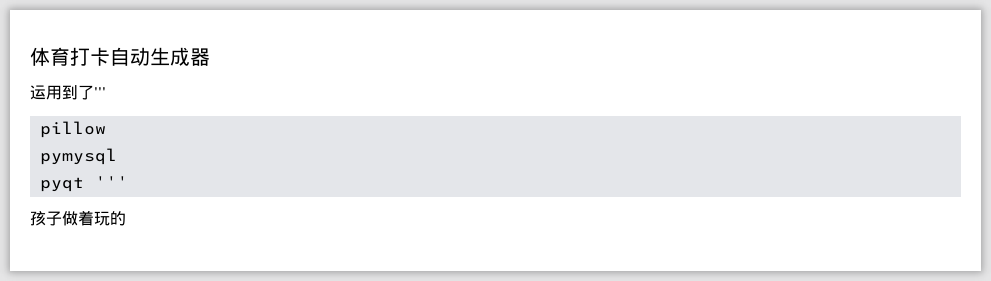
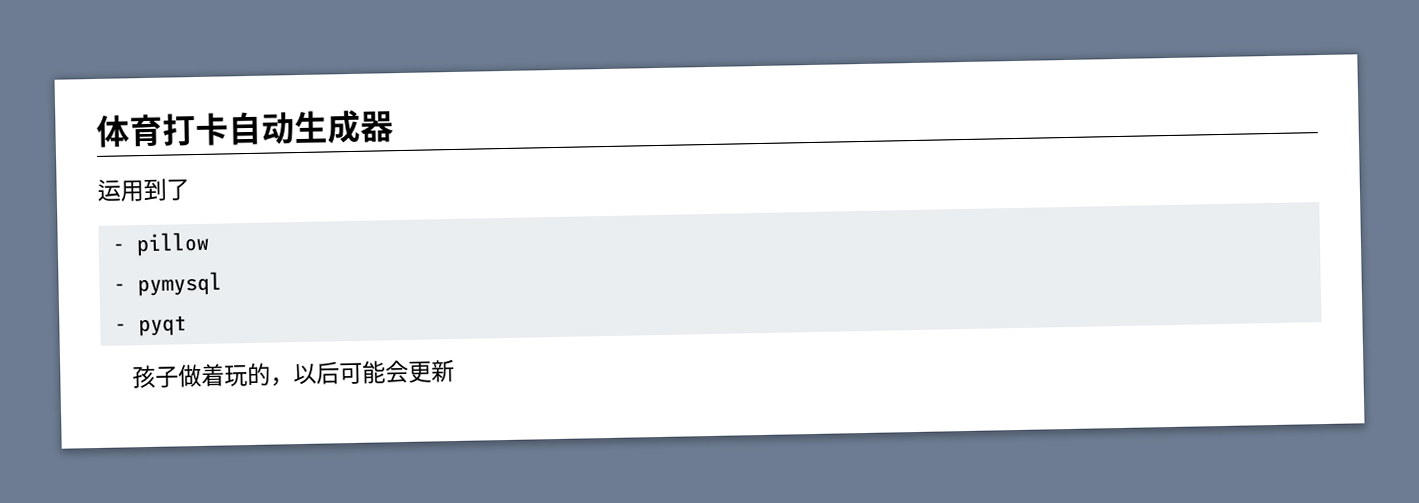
[94,87,106,98] ''' // -> [111,243,125,252] // -
(106, 129) none -> [112,283,126,292] -
(117, 156) none -> [113,323,127,332] -
[94,176,128,188] ''' -> (187, 326) none
(126, 218) none -> [270,358,456,387] ，以后可能会更新

